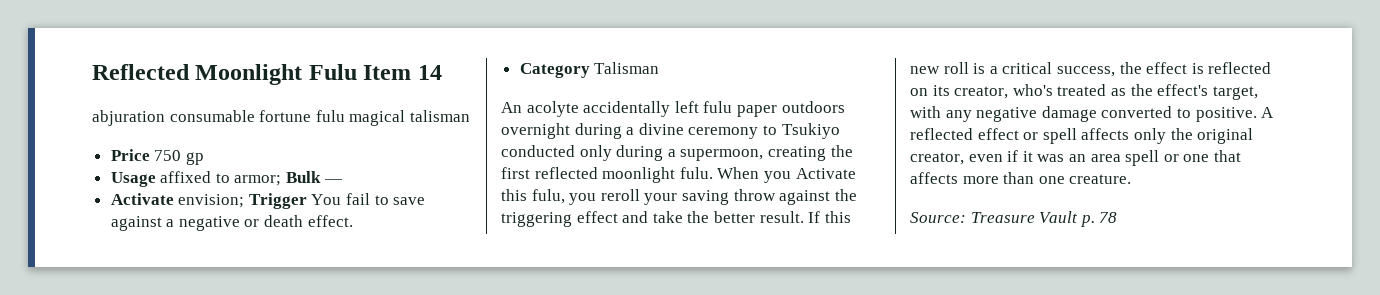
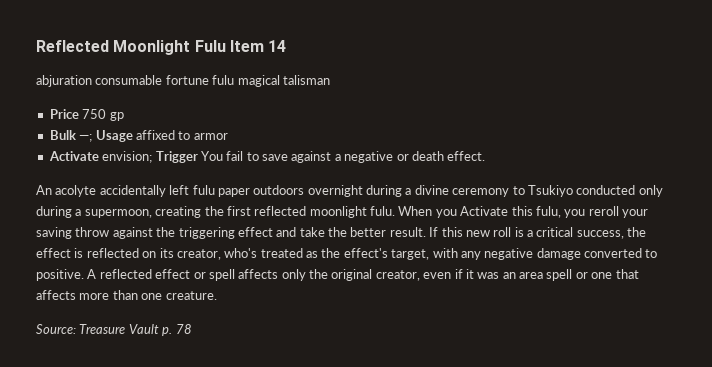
(204, 158) none -> [49,130,93,142] Bulk —;
[234,171,343,186] armor; Bulk — -> [193,133,228,140] armor
[519,62,660,78] // Category Talisman -> (486, 156) none

